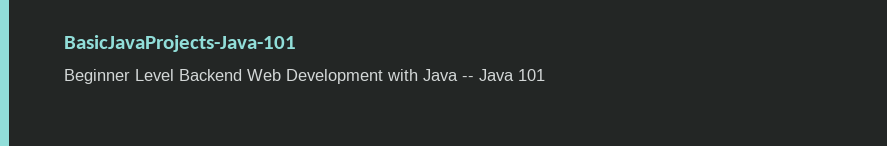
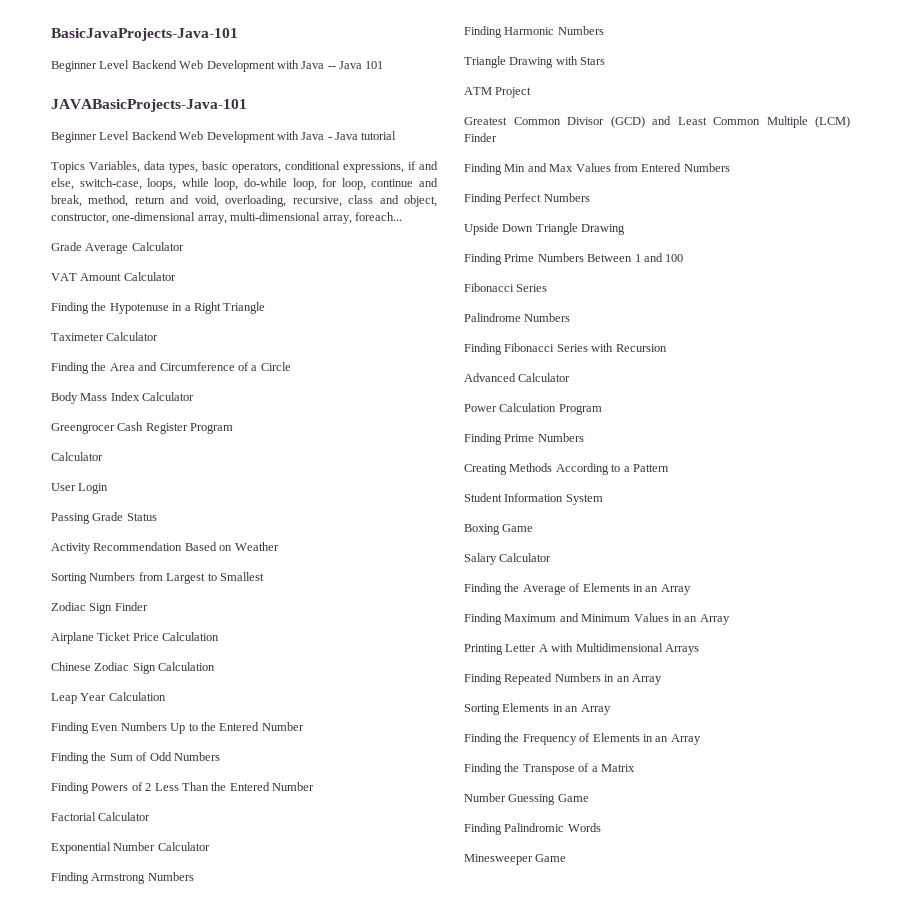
(545, 75) none -> [51,99,247,112] [51,131,397,143] [51,161,438,173] [51,178,439,190] [51,195,438,207] [51,212,402,224] [51,242,184,254] [51,272,176,281] [51,302,266,314] [51,332,159,341] [51,362,291,374] [51,392,195,404] [51,422,234,434] [51,452,103,461] [51,483,109,494] [51,512,157,524] [51,542,279,554] [51,572,264,584] [51,602,148,614] [51,632,220,644] [51,662,216,674] [51,692,166,704] [51,722,304,734] [51,752,220,764] [51,782,314,794] [51,812,151,821] [51,842,210,854] [51,872,194,884] [464,26,604,38] [464,56,606,68] [464,87,532,98] [464,116,850,128] [464,133,497,142] [464,163,730,175] [464,193,590,205] [464,223,626,235] [464,253,684,265] [464,283,548,292] [464,313,571,322] [464,343,667,355] [464,373,571,382] [464,403,602,415] [464,433,584,445] [464,463,669,475] [464,493,603,505] [464,524,534,535] [464,553,552,565] [464,583,691,595] [464,613,730,625] [464,643,699,655] [464,673,662,685] [464,703,611,715] [464,733,701,745] [464,763,635,775] [464,793,589,805] [464,823,601,835] [464,854,567,865] // JAVABasicProjects-Java-101 // Beginner Level Backend Web Development with Java - Java tutorial // Topics Variables, data types, basic operators, conditional expressions, if and else, switch-case, loops, while loop, do-while loop, for loop, continue and break, method, return and void, overloading, recursive, class and object, constructor, one-dimensional array, multi-dimensional array, foreach... // Grade Average Calculator // VAT Amount Calculator // Finding the Hypotenuse in a Right Triangle // Taximeter Calculator // Finding the Area and Circumference of a Circle // Body Mass Index Calculator // Greengrocer Cash Register Program // Calculator // User Login // Passing Grade Status // Activity Recommendation Based on Weather // Sorting Numbers from Largest to Smallest // Zodiac Sign Finder // Airplane Ticket Price Calculation // Chinese Zodiac Sign Calculation // Leap Year Calculation // Finding Even Numbers Up to the Entered Number // Finding the Sum of Odd Numbers // Finding Powers of 2 Less Than the Entered Number // Factorial Calculator // Exponential Number Calculator // Finding Armstrong Numbers // Finding Harmonic Numbers // Triangle Drawing with Stars // ATM Project // Greatest Common Divisor (GCD) and Least Common Multiple (LCM) Finder // Finding Min and Max Values from Entered Numbers // Finding Perfect Numbers // Upside Down Triangle Drawing // Finding Prime Numbers Between 1 and 100 // Fibonacci Series // Palindrome Numbers // Finding Fibonacci Series with Recursion // Advanced Calculator // Power Calculation Program // Finding Prime Numbers // Creating Methods According to a Pattern // Student Information System // Boxing Game // Salary Calculator // Finding the Average of Elements in an Array // Finding Maximum and Minimum Values in an Array // Printing Letter A with Multidimensional Arrays // Finding Repeated Numbers in an Array // Sorting Elements in an Array // Finding the Frequency of Elements in an Array // Finding the Transpose of a Matrix // Number Guessing Game // Finding Palindromic Words // Minesweeper Game

